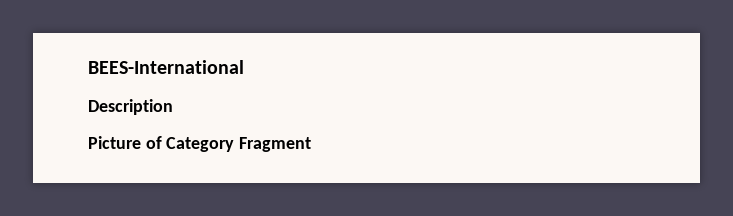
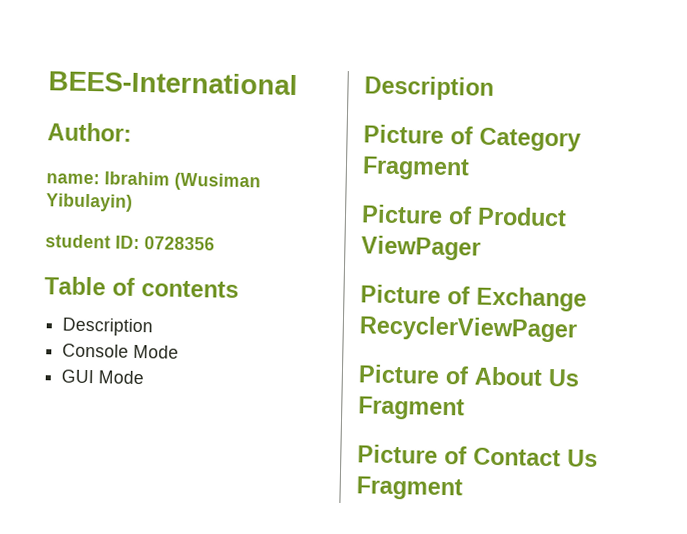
(244, 67) none -> [47,122,132,142] [46,171,261,192] [46,193,133,212] [45,234,215,251] [44,276,239,298] [62,317,154,337] [62,343,180,359] [61,369,145,385] // Author: // name: Ibrahim (Wusiman Yibulayin) // student ID: 0728356 // Table of contents // Description // Console Mode // GUI Mode
(312, 144) none -> [361,204,567,227] [361,235,481,261] [360,284,587,312] [359,315,578,343] [358,364,580,387] [358,396,465,421] [357,444,598,467] [356,476,463,501] // Picture of Product ViewPager // Picture of Exchange RecyclerViewPager // Picture of About Us Fragment // Picture of Contact Us Fragment

